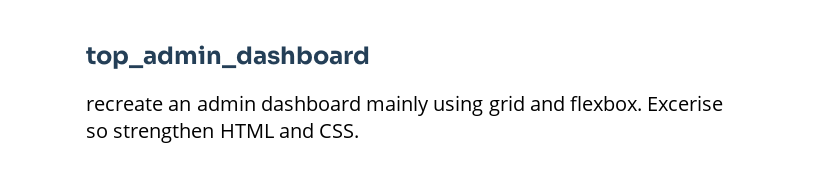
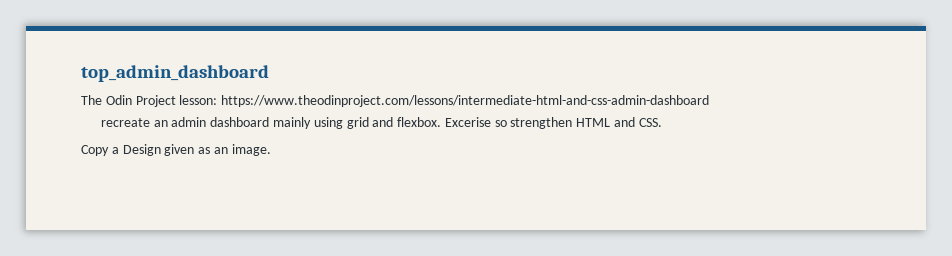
(370, 57) none -> [81,95,710,107] // The Odin Project lesson: https://www.theodinproject.com/lessons/intermediate-html-and-css-admin-dashboard
(360, 131) none -> [81,144,271,156] // Copy a Design given as an image.

